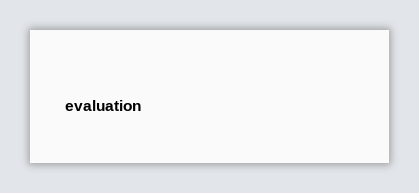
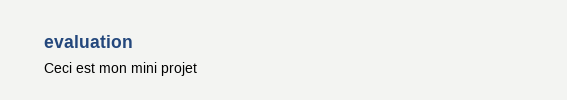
(141, 105) none -> [44,62,197,76] // Ceci est mon mini projet

